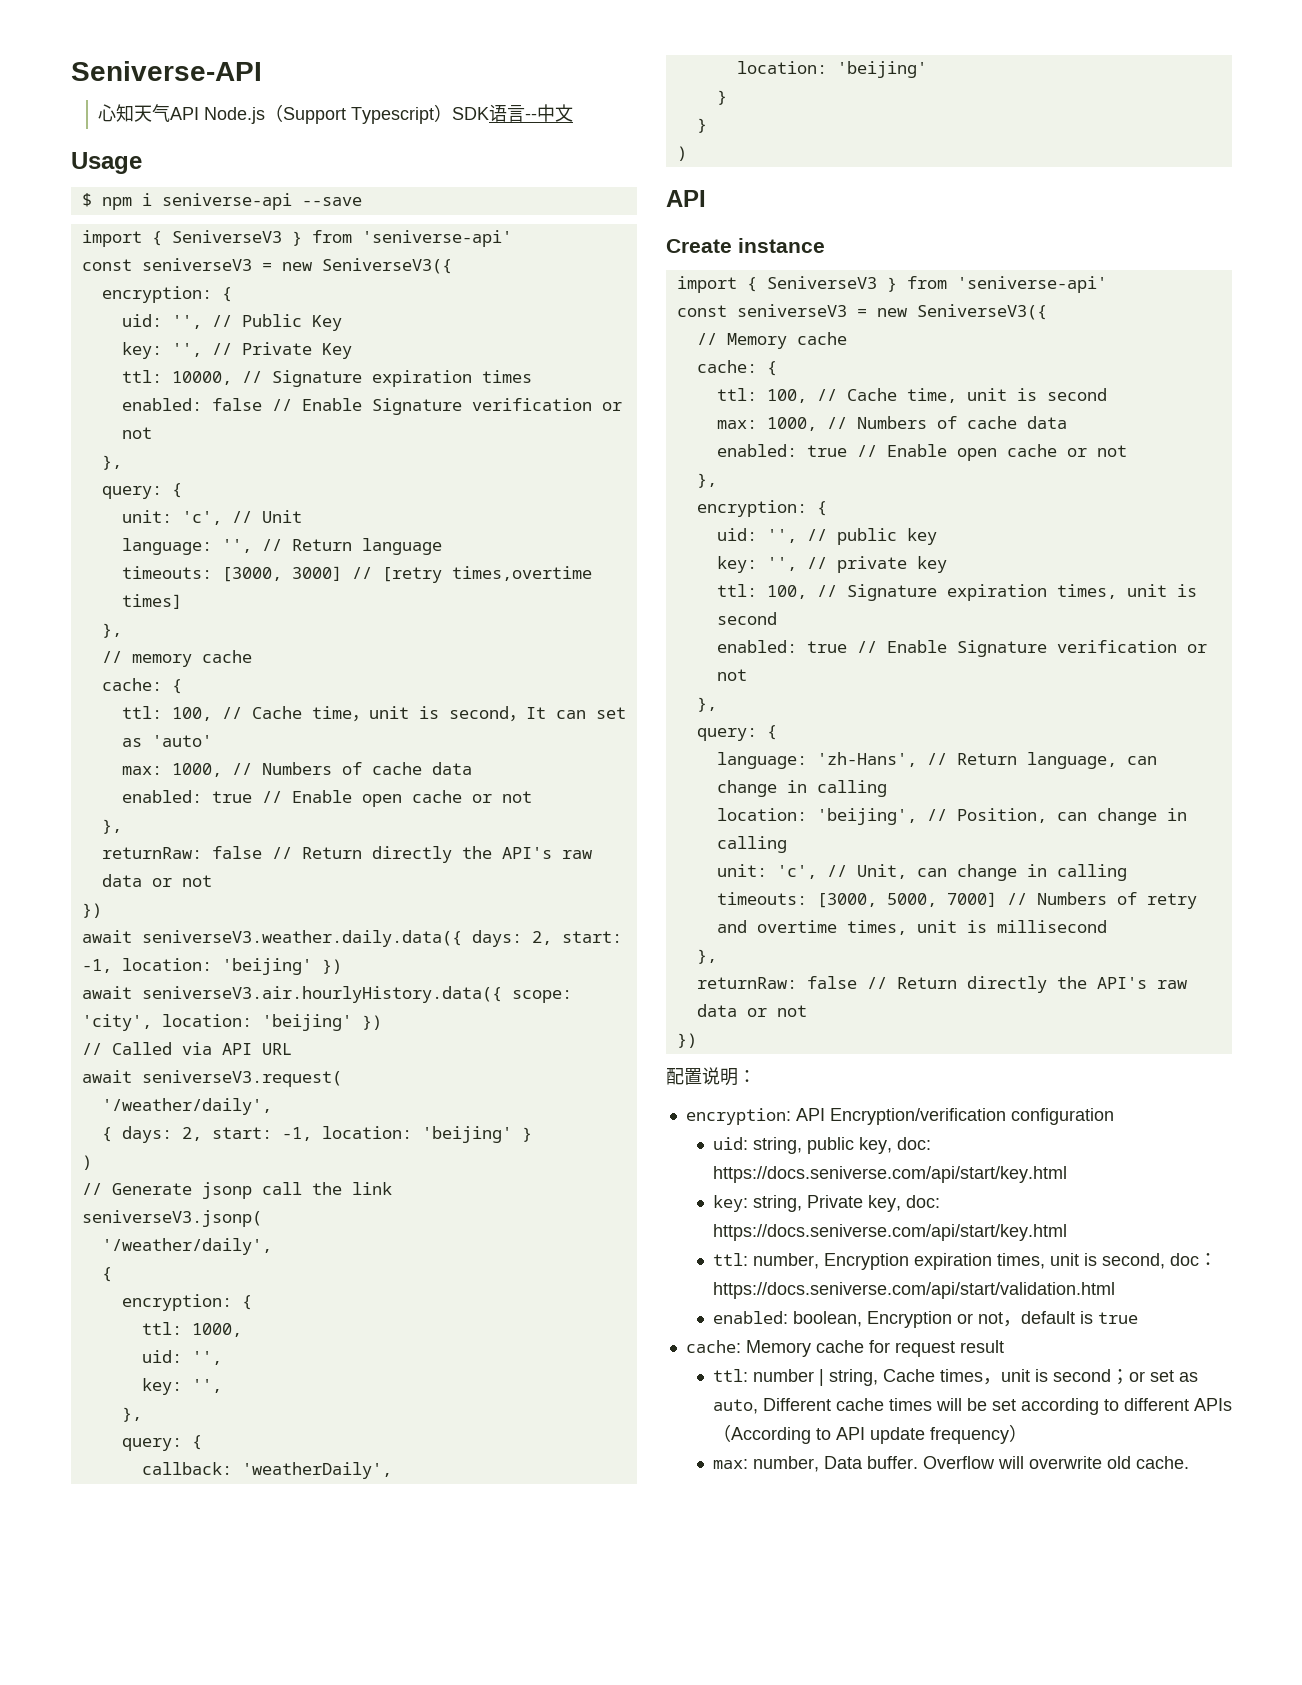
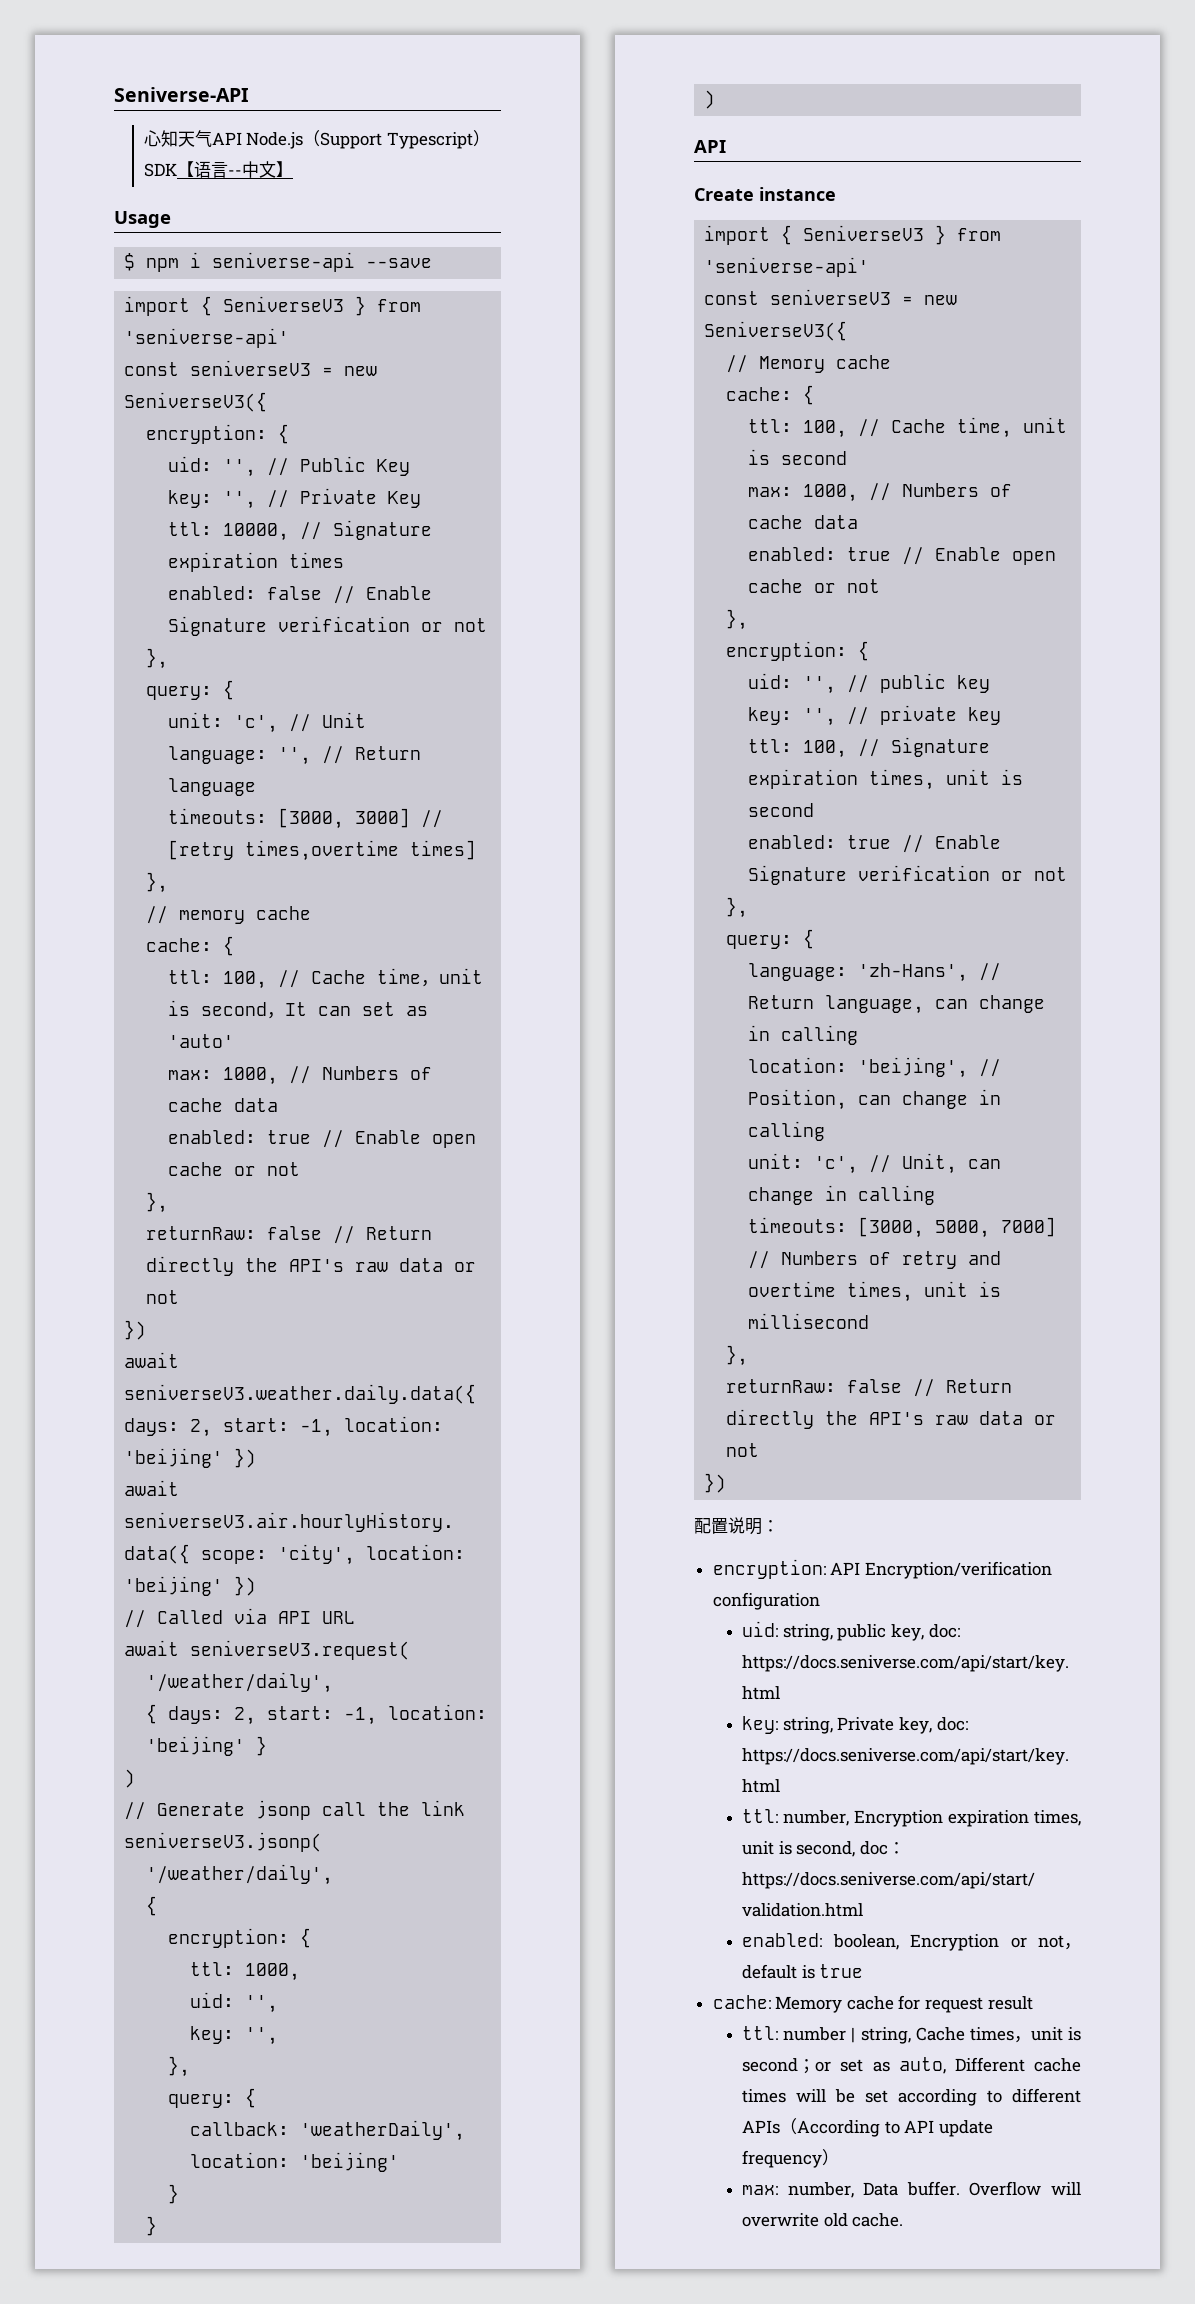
(490, 113) none -> [176,161,194,177] 【
(574, 113) none -> [275,161,293,177] 】

